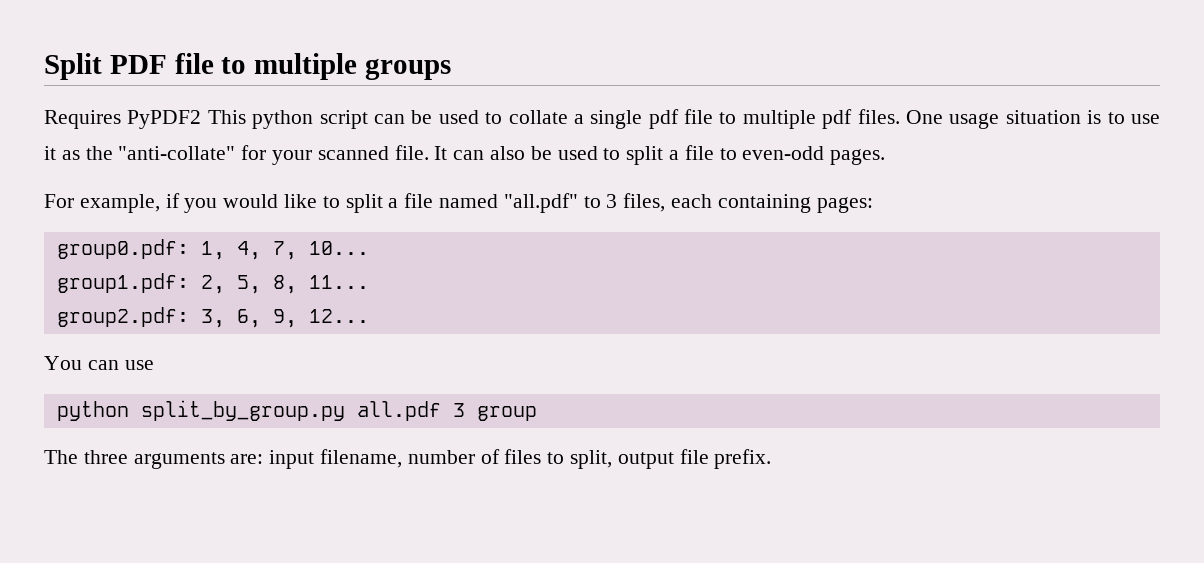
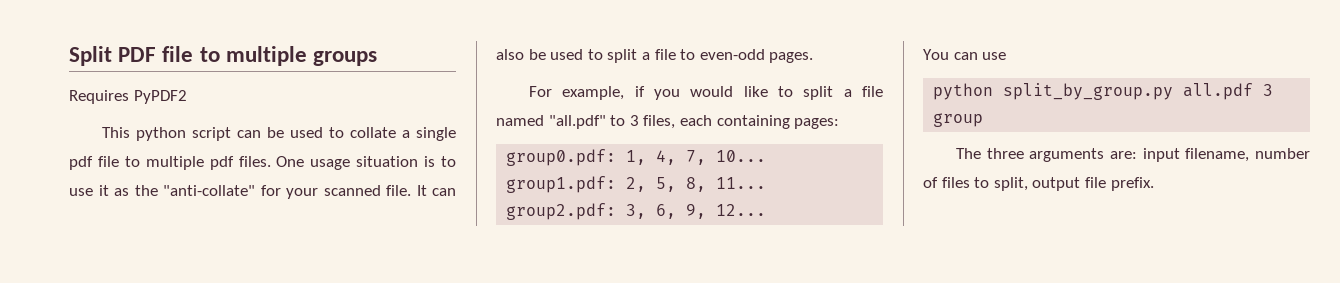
(202, 119) none -> (187, 97) //

